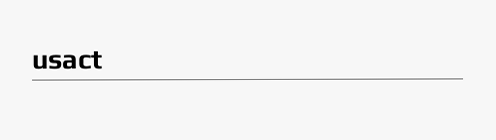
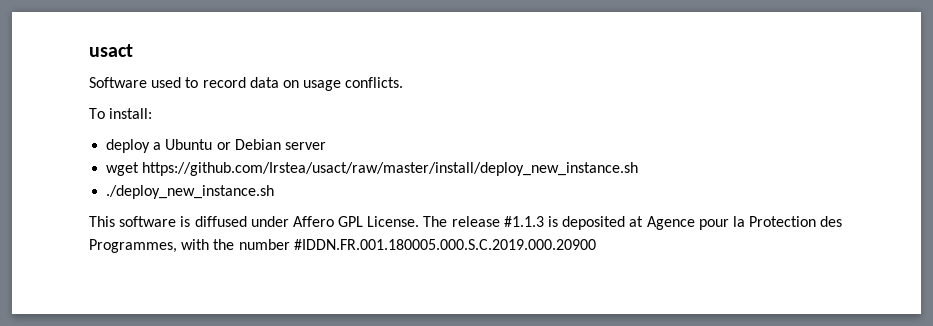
(102, 60) none -> [89,77,404,91] [89,108,153,119] [106,139,326,153] [106,162,639,176] [106,185,275,199] [89,216,843,230] [89,239,596,253] // Software used to record data on usage conflicts. // To install: // deploy a Ubuntu or Debian server // wget https://github.com/Irstea/usact/raw/master/install/deploy_new_instance.sh // ./deploy_new_instance.sh // This software is diffused under Affero GPL License. The release #1.1.3 is deposited at Agence pour la Protection des Programmes, with the number #IDDN.FR.001.180005.000.S.C.2019.000.20900

